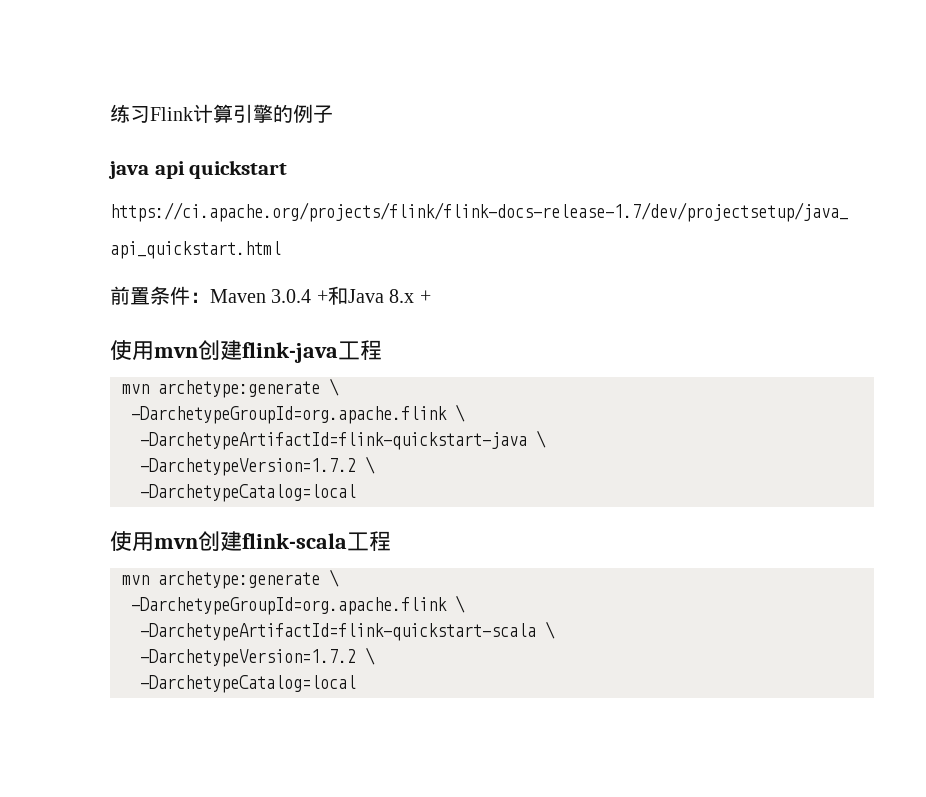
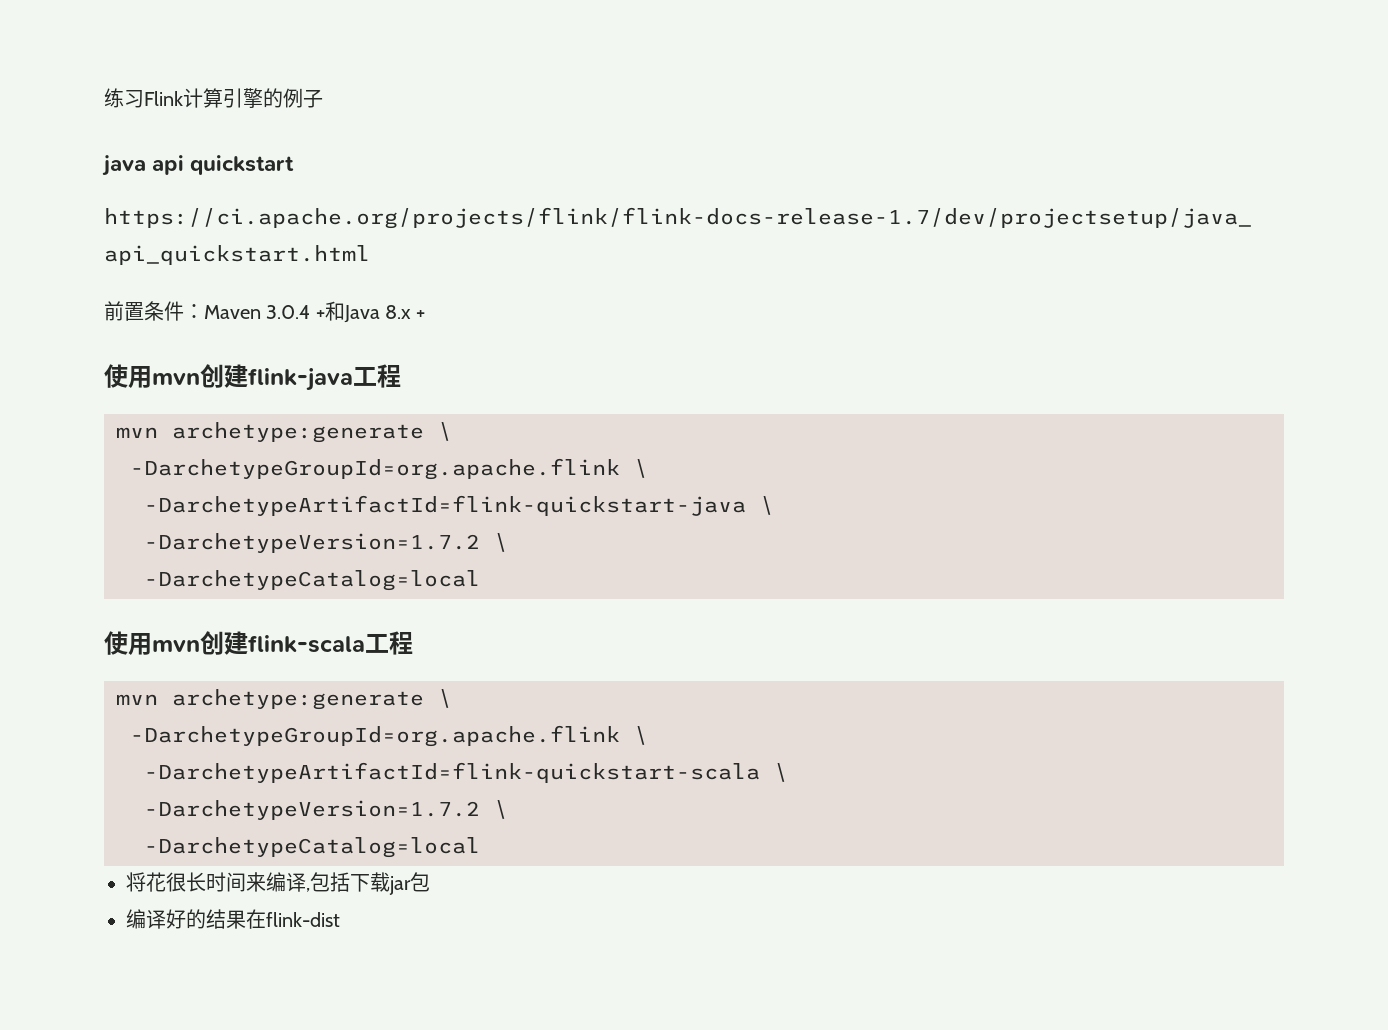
(356, 684) none -> [126,872,430,895] [126,909,340,929] // 将花很长时间来编译,包括下载jar包 // 编译好的结果在flink-dist

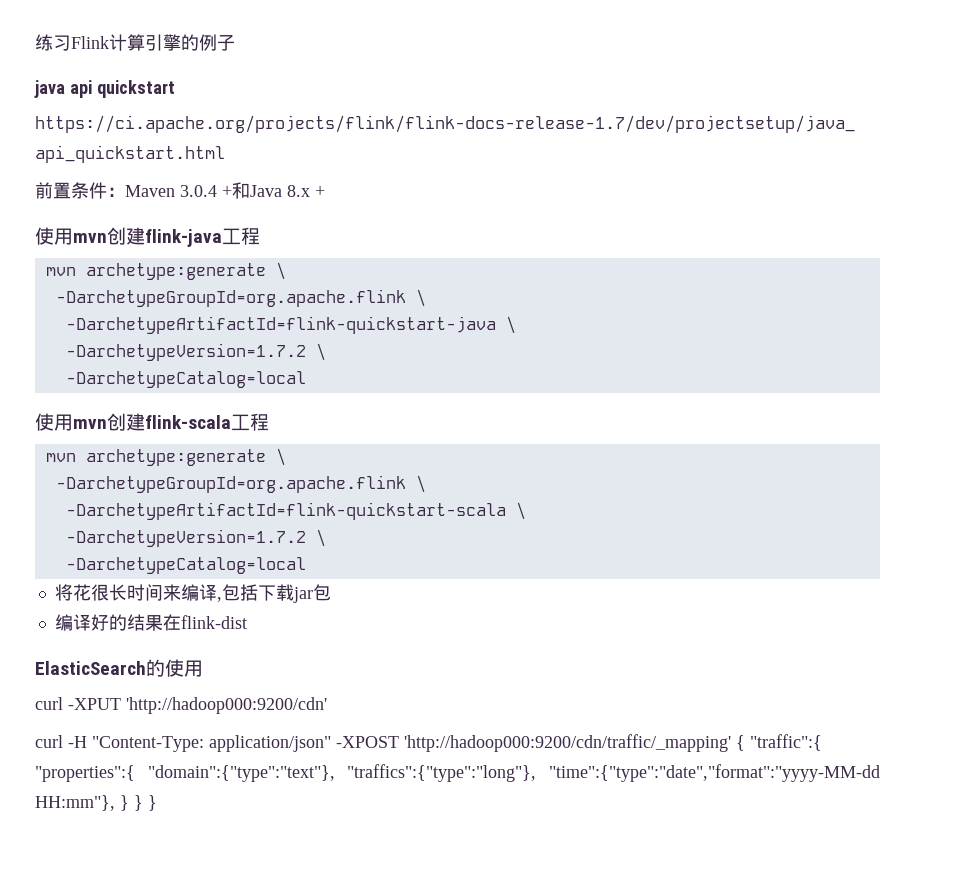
(340, 919) none -> [35,659,203,677] [35,697,327,714] [35,734,822,752] [35,764,880,782] [35,795,157,811] // ElasticSearch的使用 // curl -XPUT 'http://hadoop000:9200/cdn' // curl -H "Content-Type: application/json" -XPOST 'http://hadoop000:9200/cdn/traffic/_mapping' { "traffic":{ "properties":{ "domain":{"type":"text"}, "traffics":{"type":"long"}, "time":{"type":"date","format":"yyyy-MM-dd HH:mm"}, } } }

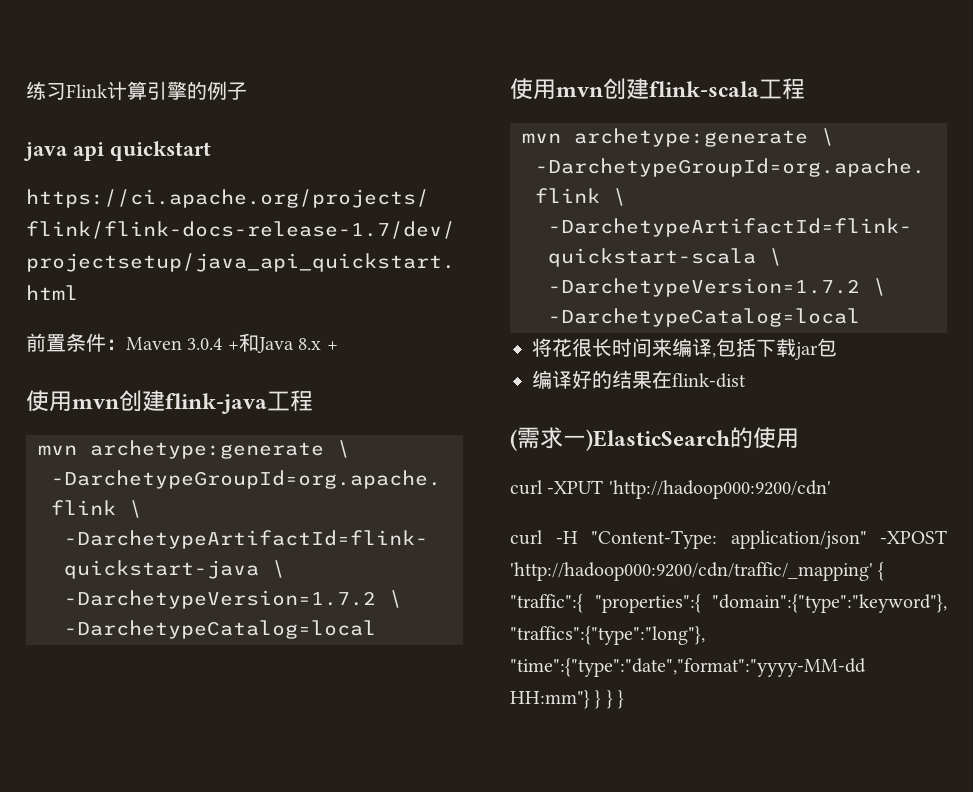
[35,661,146,675] ElasticSearch -> [510,427,731,451] (需求一)ElasticSearch
[147,765,335,782] "domain":{"type":"text"}, -> [712,594,947,613] "domain":{"type":"keyword"},
[35,795,115,811] HH:mm"}, -> [510,690,590,709] HH:mm"}

